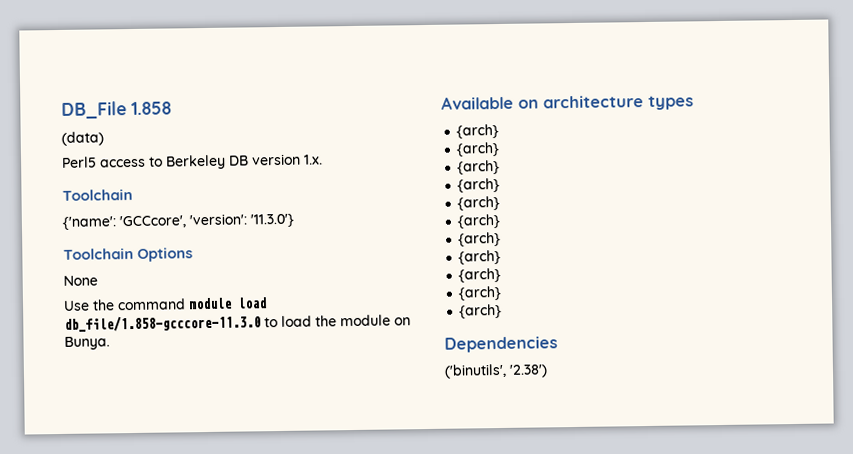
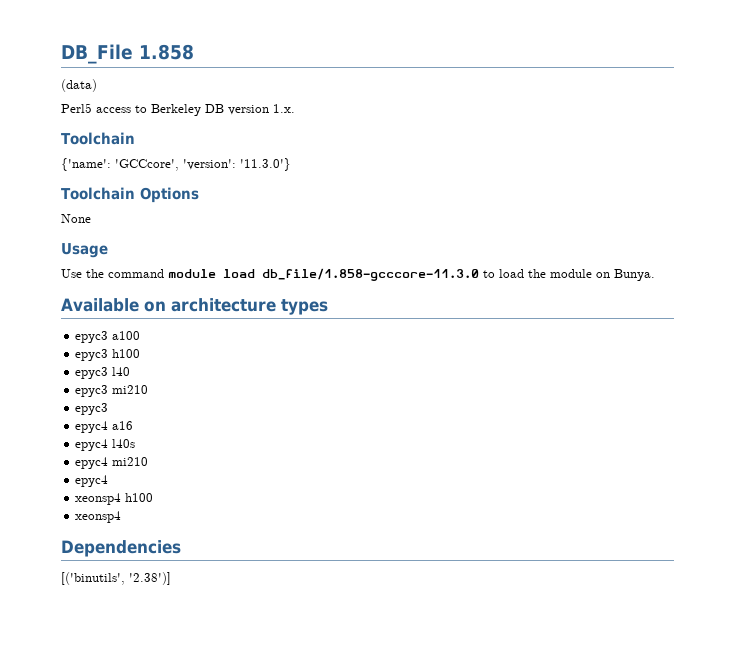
(98, 280) none -> [61,243,108,258] // Usage
[456,123,500,139] [456,141,501,157] [457,159,501,175] [457,177,501,193] [457,195,501,211] [457,213,502,229] [458,231,502,247] [458,249,502,265] [458,267,502,283] [458,285,503,301] [459,303,503,319] {arch} // {arch} // {arch} // {arch} // {arch} // {arch} // {arch} // {arch} // {arch} // {arch} // {arch} -> [75,331,141,343] [75,349,141,361] [75,367,131,379] [75,385,149,397] [75,403,109,415] [75,421,134,433] [75,439,136,451] [75,457,149,469] [75,475,109,487] [75,493,154,505] [75,511,122,523] epyc3 a100 // epyc3 h100 // epyc3 l40 // epyc3 mi210 // epyc3 // epyc4 a16 // epyc4 l40s // epyc4 mi210 // epyc4 // xeonsp4 h100 // xeonsp4
[444,363,548,379] ('binutils', '2.38') -> [61,572,171,585] [('binutils', '2.38')]

